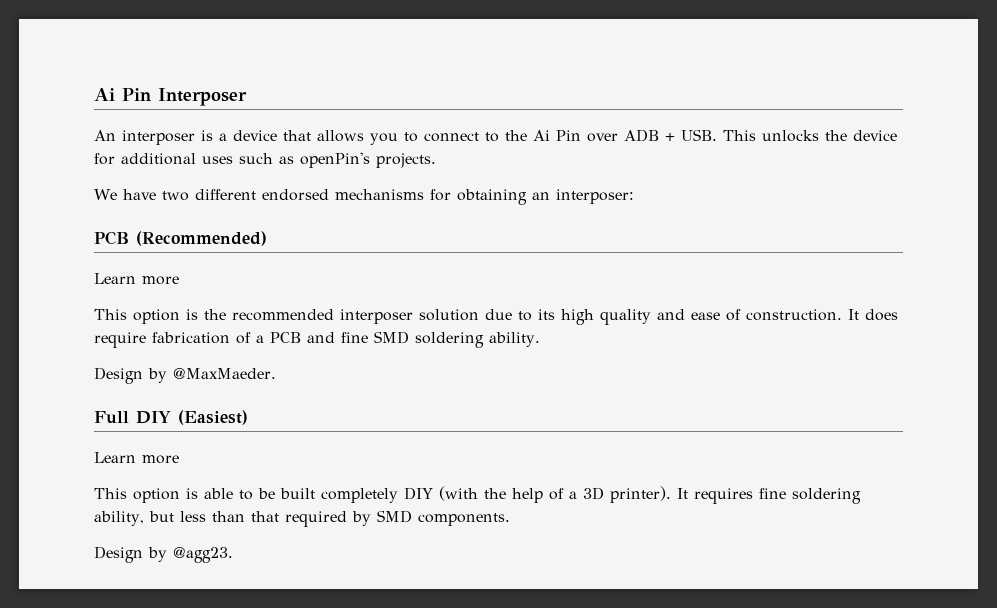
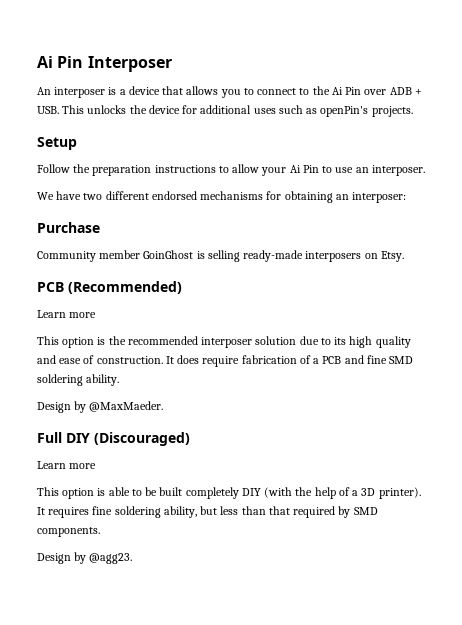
(436, 160) none -> [37,137,77,150] [37,164,425,176] // Setup // Follow the preparation instructions to allow your Ai Pin to use an interposer.
(634, 196) none -> [37,222,100,233] [37,250,404,262] // Purchase // Community member GoinGhost is selling ready-made interposers on Etsy.
[178,410,248,425] (Easiest) -> [94,432,190,446] (Discouraged)

